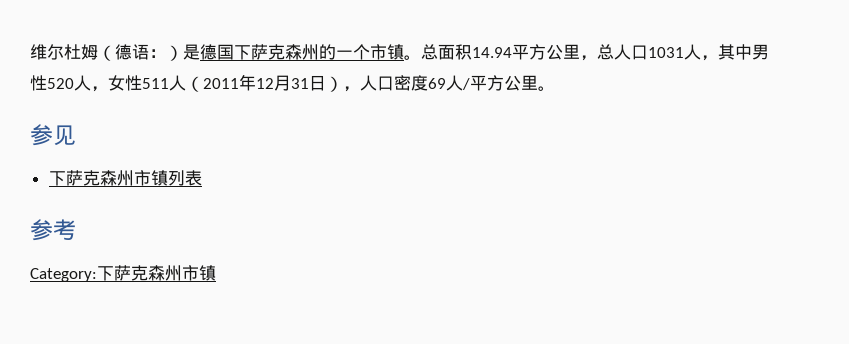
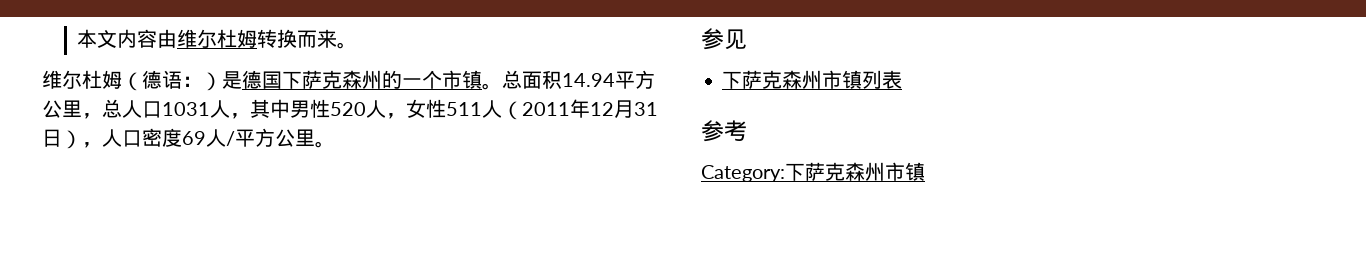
(30, 52) none -> [77,29,358,49] 本文内容由维尔杜姆转换而来。 //

